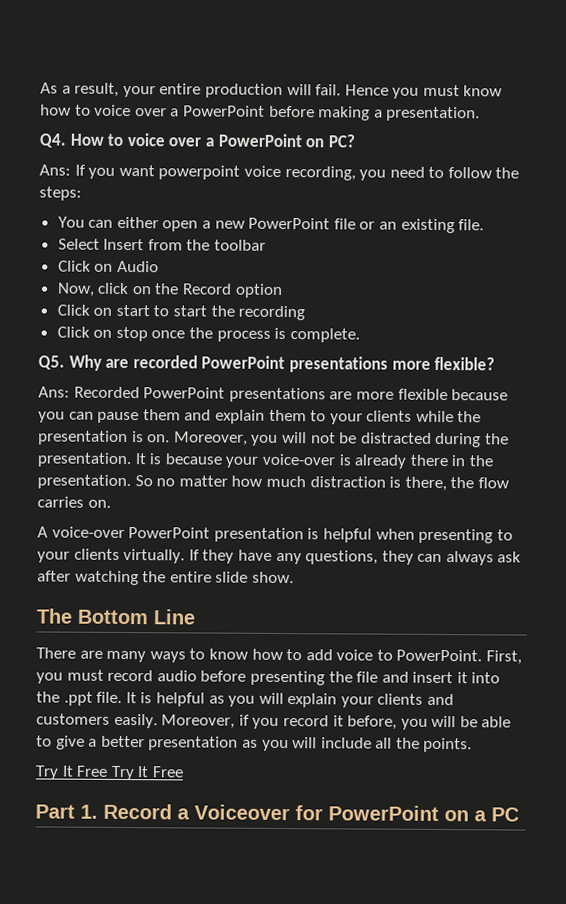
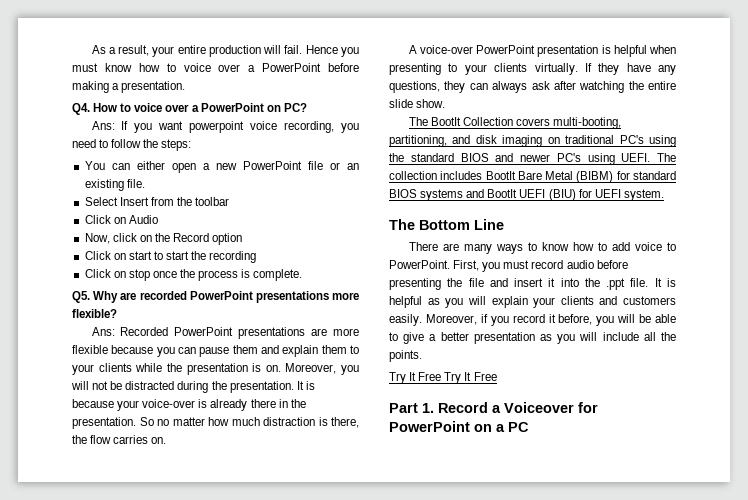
(294, 577) none -> [408,117,621,129] [389,135,676,147] [389,153,676,165] [389,171,676,183] [389,189,664,201] // The BootIt Collection covers multi-booting, partitioning, and disk imaging on traditional PC's using the standard BIOS and newer PC's using UEFI. The collection includes BootIt Bare Metal (BIBM) for standard BIOS systems and BootIt UEFI (BIU) for UEFI system.

